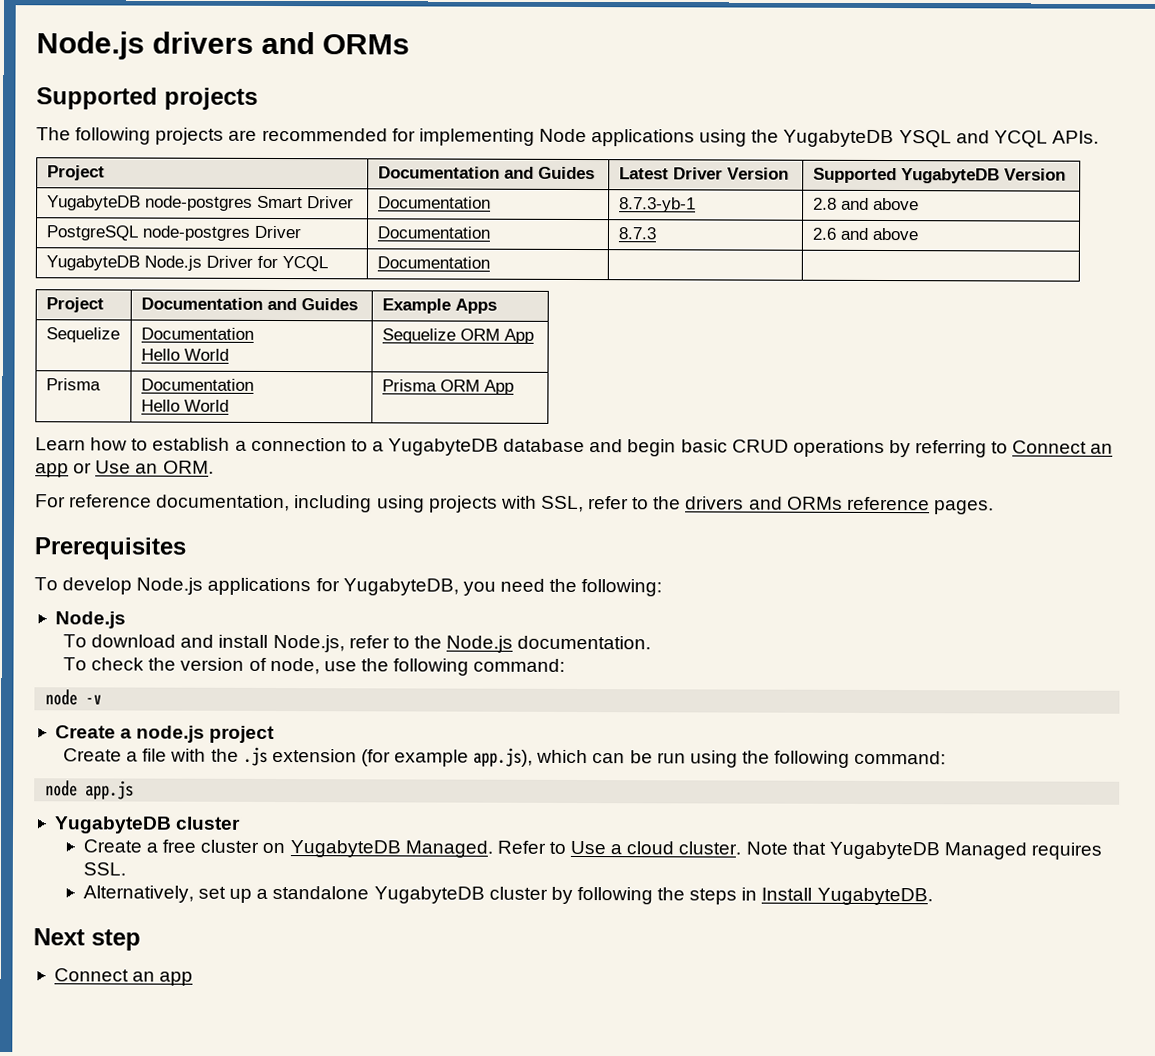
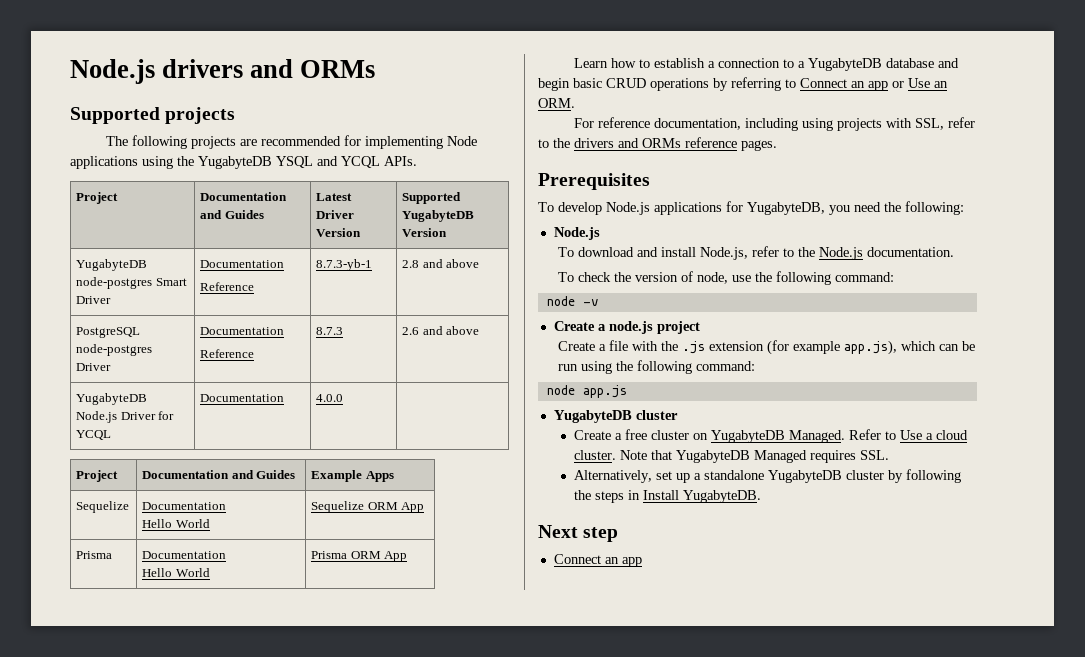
(491, 202) none -> [200,282,255,291] // Reference
(490, 232) none -> [200,349,255,358] // Reference
(490, 262) none -> [316,394,344,402] 4.0.0

